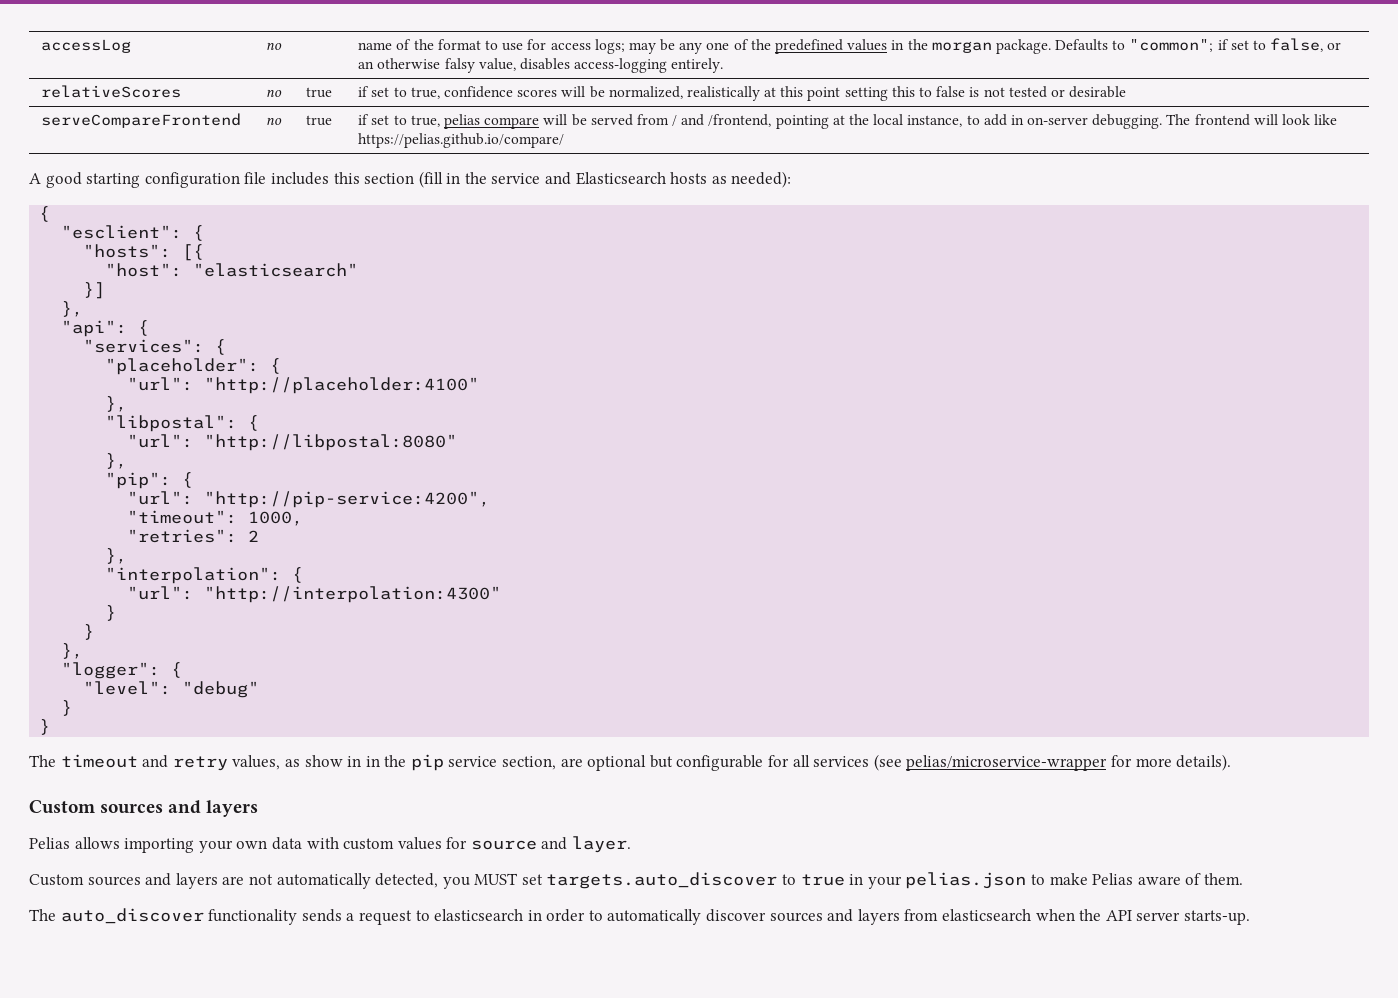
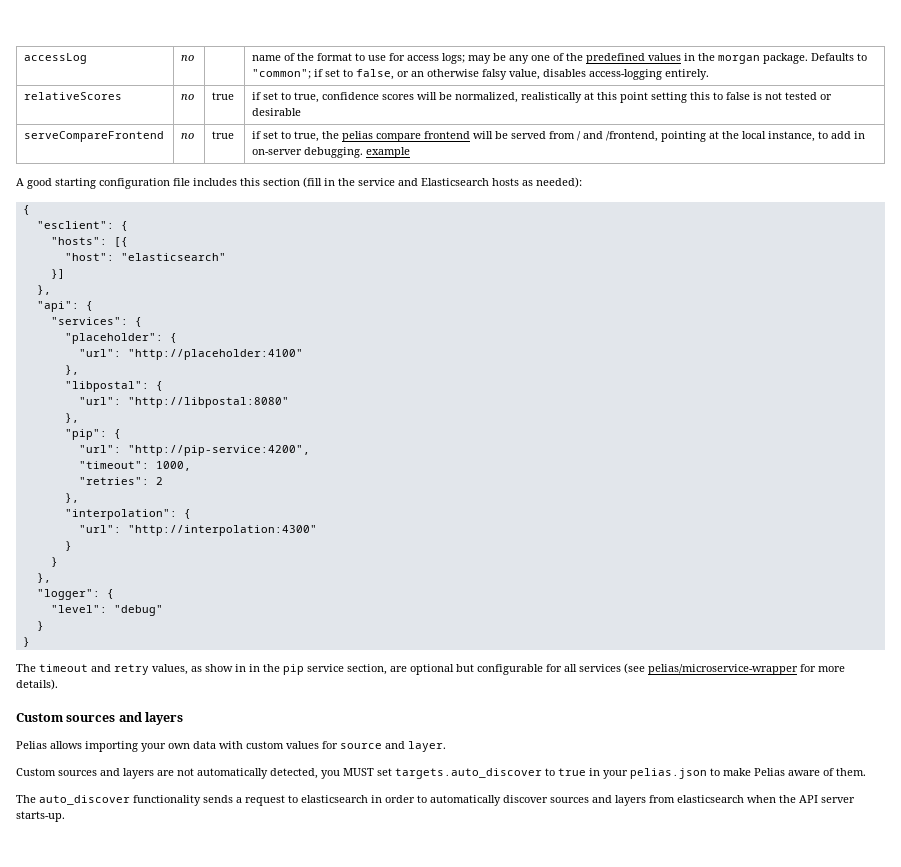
(440, 121) none -> [322,131,340,139] the
(540, 123) none -> [424,131,471,139] frontend
[1166,114,1338,126] [358,133,565,148] The frontend will look like https://pelias.github.io/compare/ -> [366,147,411,158] example

